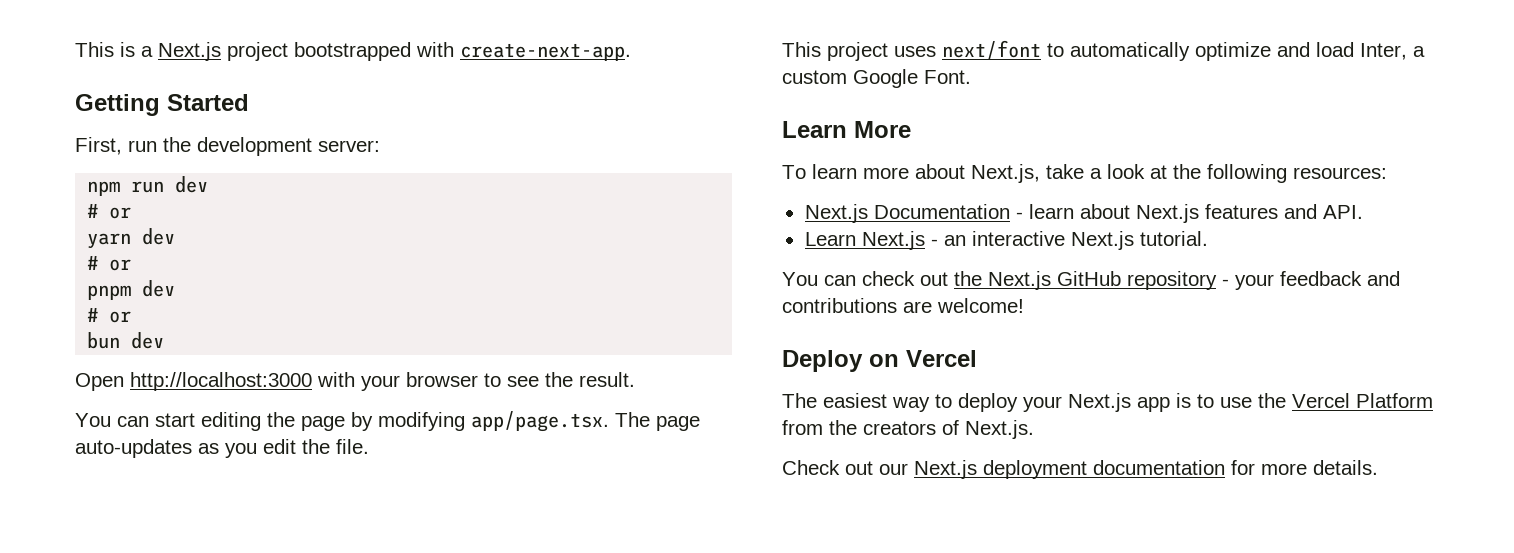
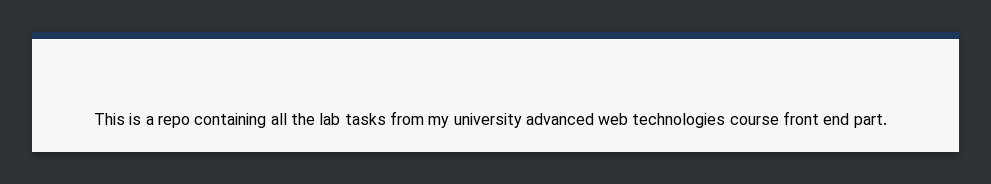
[158,42,631,61] [75,94,249,116] [75,137,380,156] [87,176,209,196] [87,204,132,219] [87,228,176,249] [87,256,132,271] [87,280,176,300] [87,308,132,323] [87,332,165,349] [75,372,635,391] [75,411,700,432] [75,439,369,458] [782,40,1425,61] [782,69,971,88] [782,121,911,138] [782,164,1387,183] [804,204,1363,223] [804,231,1208,250] [782,271,1400,290] [782,298,1024,313] [782,350,977,372] [782,393,1433,412] [782,420,1034,439] [782,460,1378,479] Next.js project bootstrapped with create-next-app. // Getting Started // First, run the development server: // npm run dev // # or // yarn dev // # or // pnpm dev // # or // bun dev // Open http://localhost:3000 with your browser to see the result. // You can start editing the page by modifying app/page.tsx. The page auto-updates as you edit the file. // This project uses next/font to automatically optimize and load Inter, a custom Google Font. // Learn More // To learn more about Next.js, take a look at the following resources: // Next.js Documentation - learn about Next.js features and API. // Learn Next.js - an interactive Next.js tutorial. // You can check out the Next.js GitHub repository - your feedback and contributions are welcome! // Deploy on Vercel // The easiest way to deploy your Next.js app is to use the Vercel Platform from the creators of Next.js. // Check out our Next.js deployment documentation for more details. -> [157,111,887,128] repo containing all the lab tasks from my university advanced web technologies course front end part.

